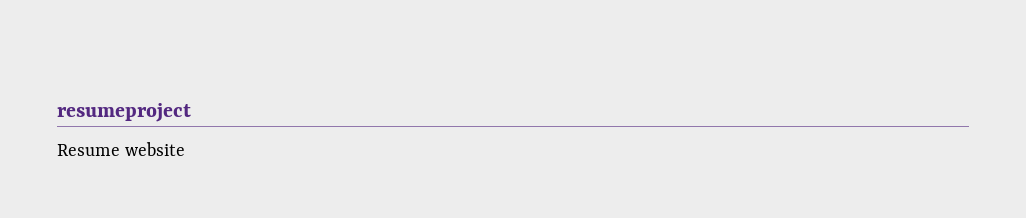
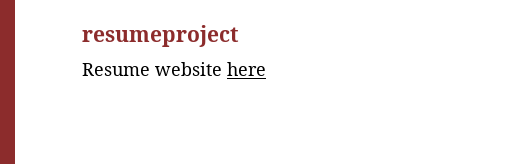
(186, 149) none -> [227,62,266,76] here

